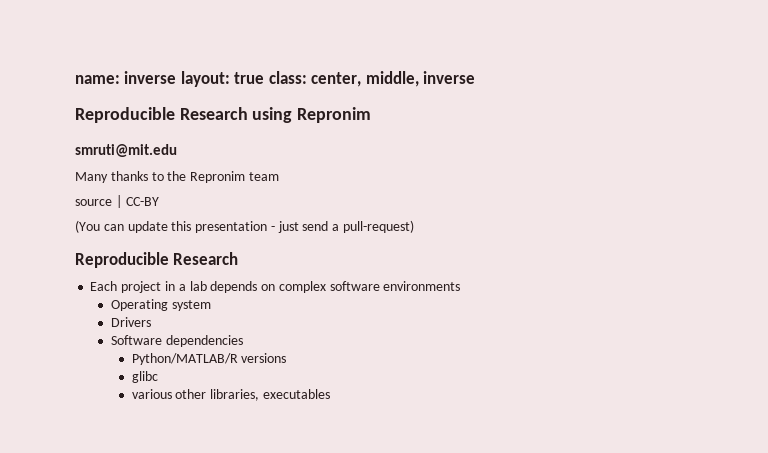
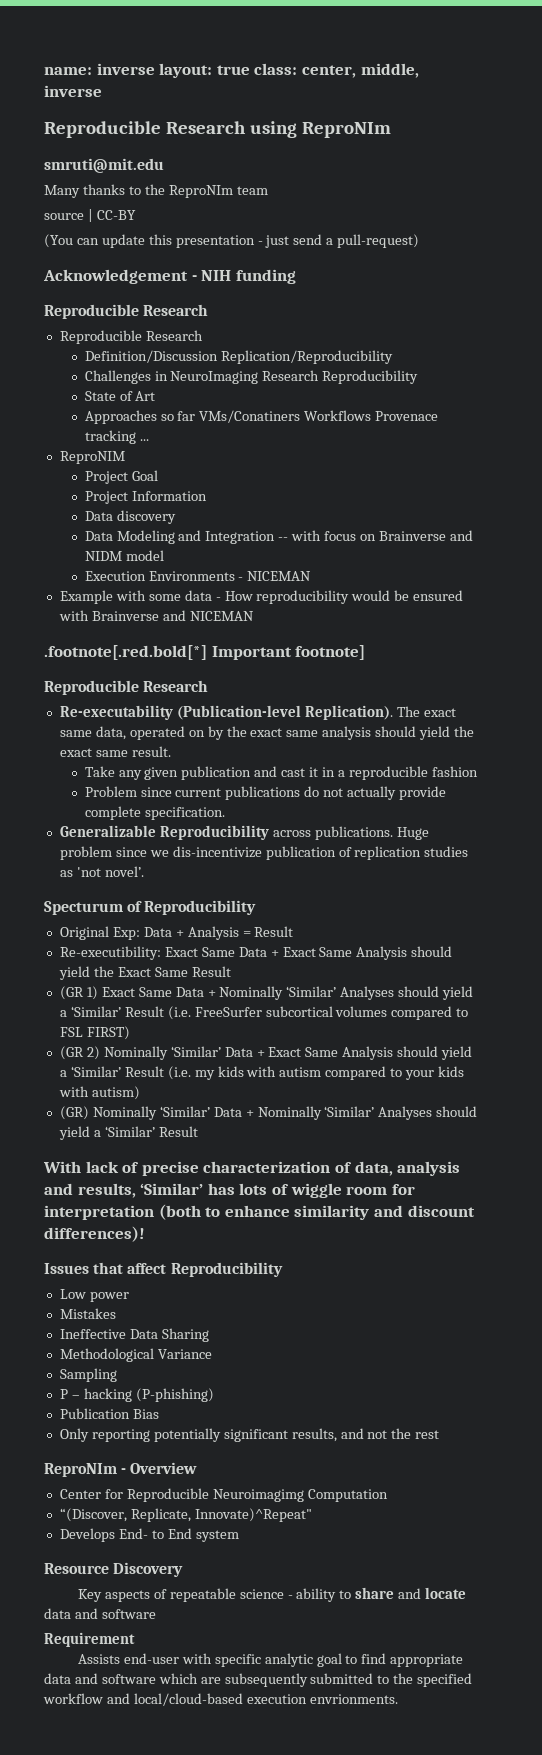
[297,107,372,123] Repronim -> [301,122,391,138] ReproNIm
[190,171,246,183] Repronim -> [168,185,233,198] ReproNIm
[75,252,239,268] [90,281,461,293] [110,299,211,311] [110,317,151,327] [110,335,243,347] [131,353,287,365] [131,371,158,383] [131,389,330,401] Reproducible Research // Each project in a lab depends on complex software environments // Operating system // Drivers // Software dependencies // Python/MATLAB/R versions // glibc // various other libraries, executables -> [43,269,296,284] [44,304,209,319] [59,330,203,344] [84,350,393,364] [84,370,419,384] [84,391,156,401] [84,410,439,424] [84,430,149,444] [59,451,125,464] [84,470,158,484] [84,491,207,504] [84,510,176,524] [84,530,473,544] [84,550,164,561] [84,571,312,581] [59,590,464,604] [58,610,254,621] [44,645,366,660] [44,680,209,695] [59,705,456,720] [59,726,475,740] [59,746,171,757] [84,766,478,780] [84,786,447,800] [84,806,225,820] [59,825,429,840] [59,846,469,860] [59,866,144,877] [44,900,257,915] [59,926,294,940] [59,946,453,960] [58,966,231,980] [59,986,474,1000] [59,1006,469,1020] [59,1026,130,1040] [59,1046,473,1060] [59,1066,465,1080] [58,1086,140,1100] [59,1106,478,1120] [58,1126,198,1140] [43,1161,461,1176] [44,1183,415,1198] [44,1204,475,1220] [44,1226,145,1242] [44,1262,283,1277] [59,1289,129,1302] [59,1308,116,1319] [59,1328,209,1342] [59,1348,212,1362] [59,1368,117,1382] [59,1388,214,1402] [59,1408,159,1419] [59,1428,440,1442] [44,1462,198,1477] [59,1488,388,1502] [59,1508,312,1522] [59,1528,239,1542] [44,1562,184,1577] [77,1587,467,1602] [44,1608,156,1619] [44,1632,135,1647] [77,1653,464,1667] [44,1673,473,1687] [43,1693,398,1706] Acknowledgement - NIH funding // Reproducible Research // Reproducible Research // Definition/Discussion Replication/Reproducibility // Challenges in NeuroImaging Research Reproducibility // State of Art // Approaches so far VMs/Conatiners Workflows Provenace tracking ... // ReproNIM // Project Goal // Project Information // Data discovery // Data Modeling and Integration -- with focus on Brainverse and NIDM model // Execution Environments - NICEMAN // Example with some data - How reproducibility would be ensured with Brainverse and NICEMAN // .footnote[.red.bold[*] Important footnote] // Reproducible Research // Re-executability (Publication-level Replication). The exact same data, operated on by the exact same analysis should yield the exact same result. // Take any given publication and cast it in a reproducible fashion // Problem since current publications do not actually provide complete specification. // Generalizable Reproducibility across publications. Huge problem since we dis-incentivize publication of replication studies as 'not novel’. // Specturum of Reproducibility // Original Exp: Data + Analysis = Result // Re-executibility: Exact Same Data + Exact Same Analysis should yield the Exact Same Result // (GR 1) Exact Same Data + Nominally ‘Similar’ Analyses should yield a ‘Similar’ Result (i.e. FreeSurfer subcortical volumes compared to FSL FIRST) // (GR 2) Nominally ‘Similar’ Data + Exact Same Analysis should yield a ‘Similar’ Result (i.e. my kids with autism compared to your kids with autism) // (GR) Nominally ‘Similar’ Data + Nominally ‘Similar’ Analyses should yield a ‘Similar’ Result // With lack of precise characterization of data, analysis and results, ‘Similar’ has lots of wiggle room for interpretation (both to enhance similarity and discount differences)! // Issues that affect Reproducibility // Low power // Mistakes // Ineffective Data Sharing // Methodological Variance // Sampling // P – hacking (P-phishing) // Publication Bias // Only reporting potentially significant results, and not the rest // ReproNIm - Overview // Center for Reproducible Neuroimagimg Computation // “(Discover, Replicate, Innovate)^Repeat" // Develops End- to End system // Resource Discovery // Key aspects of repeatable science - ability to share and locate data and software // Requirement // Assists end-user with specific analytic goal to find appropriate data and software which are subsequently submitted to the specified workflow and local/cloud-based execution envrionments.

